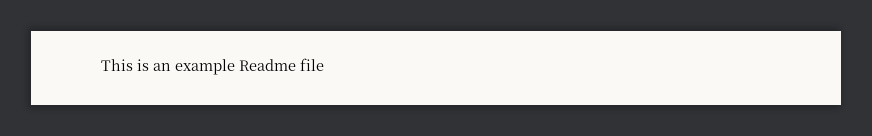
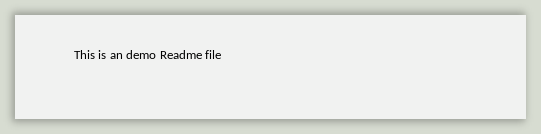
[175,59,235,75] example -> [126,50,157,59] demo

